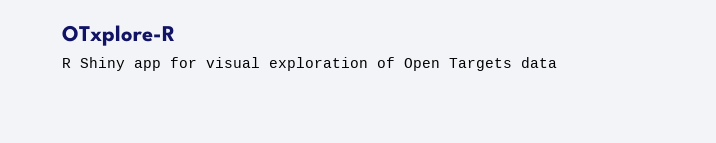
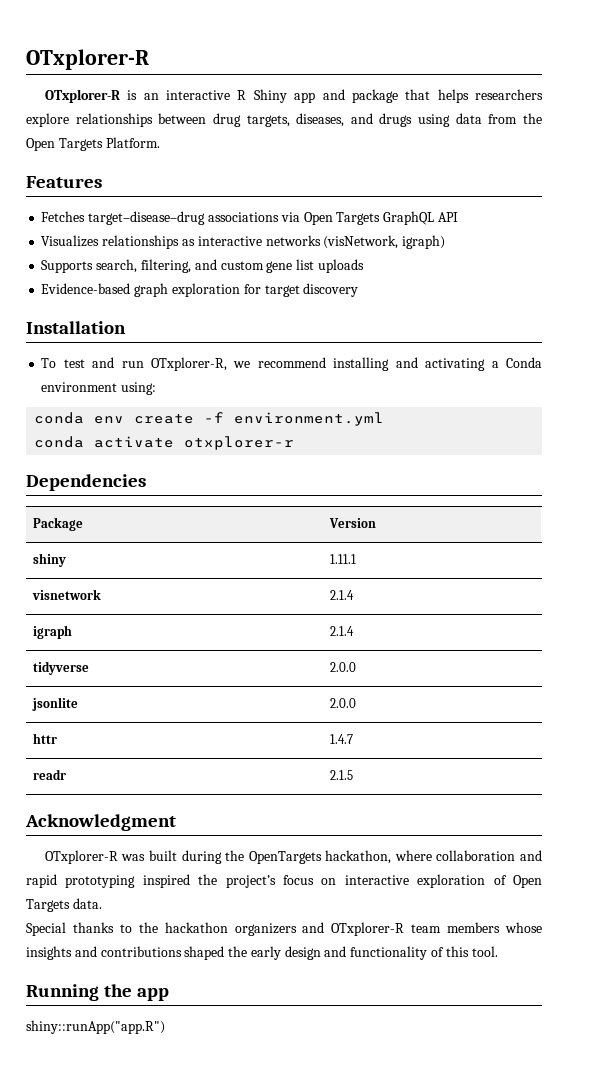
[62,25,175,46] [62,57,557,71] OTxplore-R // R Shiny app for visual exploration of Open Targets data -> [26,49,149,70] [44,89,543,103] [26,113,542,127] [26,137,160,151] [26,176,102,188] [41,211,458,225] [41,235,446,249] [41,259,364,273] [41,283,359,297] [26,321,126,334] [41,357,542,371] [41,382,157,395] [34,412,385,426] [34,436,295,450] [26,474,146,491] [32,517,83,531] [328,518,376,528] [32,553,66,567] [329,554,356,564] [31,589,101,600] [329,590,354,600] [32,625,72,639] [329,626,354,636] [32,661,89,675] [329,662,356,672] [31,697,78,711] [329,698,356,708] [32,733,57,744] [329,734,353,744] [32,769,66,780] [329,770,353,780] [25,814,176,831] [44,850,543,864] [26,874,542,888] [26,898,102,912] [26,922,542,936] [26,946,498,960] [26,984,170,1001] [26,1020,165,1034] OTxplorer-R // OTxplorer-R is an interactive R Shiny app and package that helps researchers explore relationships between drug targets, diseases, and drugs using data from the Open Targets Platform. // Features // Fetches target–disease–drug associations via Open Targets GraphQL API // Visualizes relationships as interactive networks (visNetwork, igraph) // Supports search, filtering, and custom gene list uploads // Evidence-based graph exploration for target discovery // Installation // To test and run OTxplorer-R, we recommend installing and activating a Conda environment using: // conda env create -f environment.yml // conda activate otxplorer-r // Dependencies // Package | Version // shiny | 1.11.1 // visnetwork | 2.1.4 // igraph | 2.1.4 // tidyverse | 2.0.0 // jsonlite | 2.0.0 // httr | 1.4.7 // readr | 2.1.5 // Acknowledgment // OTxplorer-R was built during the OpenTargets hackathon, where collaboration and rapid prototyping inspired the project’s focus on interactive exploration of Open Targets data. // Special thanks to the hackathon organizers and OTxplorer-R team members whose insights and contributions shaped the early design and functionality of this tool. // Running the app // shiny::runApp("app.R")

